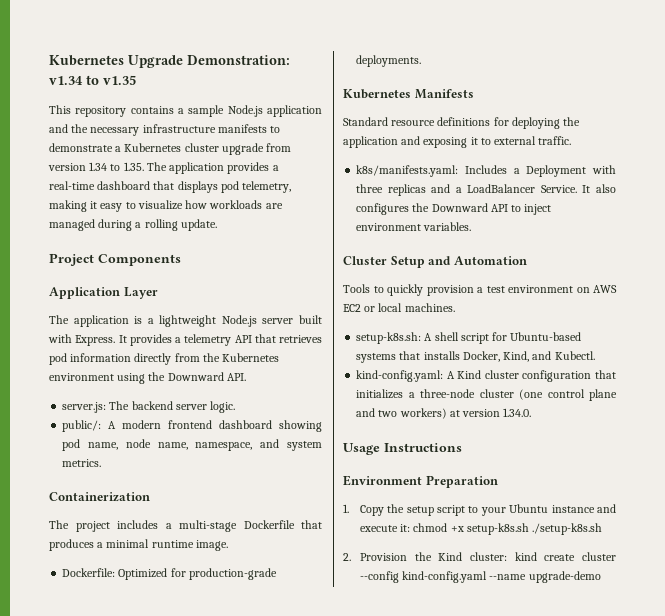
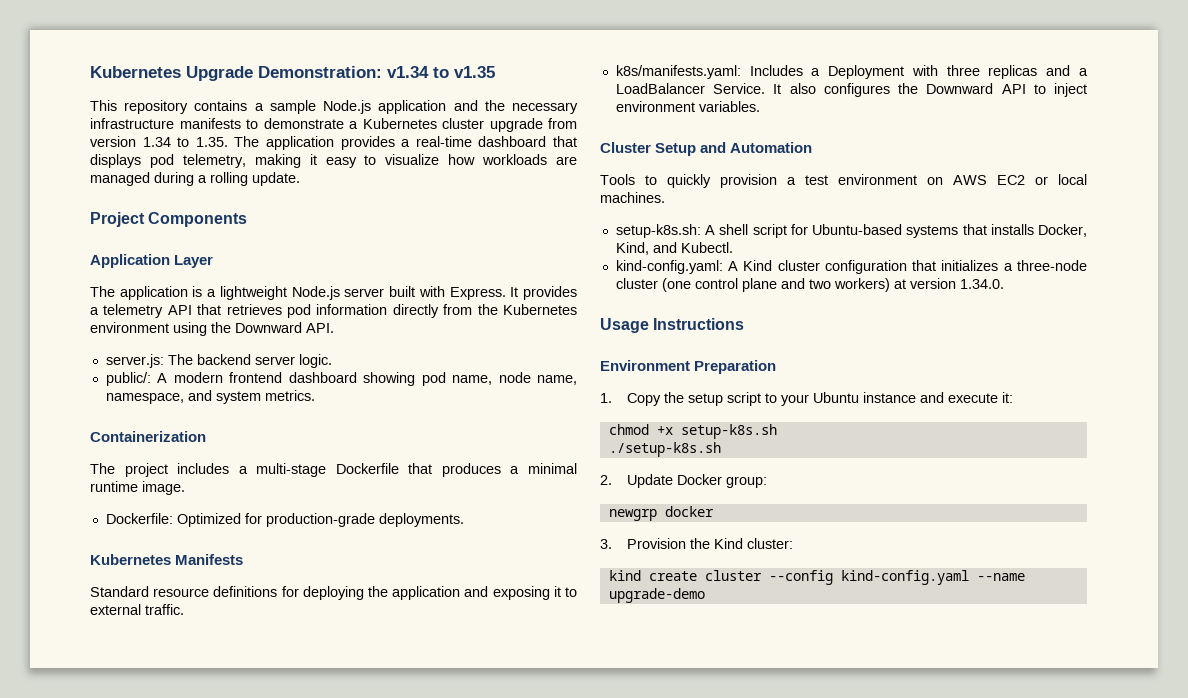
(411, 528) none -> (1014, 397) //
(529, 529) none -> (777, 431) //
(351, 557) none -> [627,474,768,488] [608,506,714,521] [600,539,612,549] Update Docker group: // newgrp docker // 3.
(507, 556) none -> (794, 543) //

